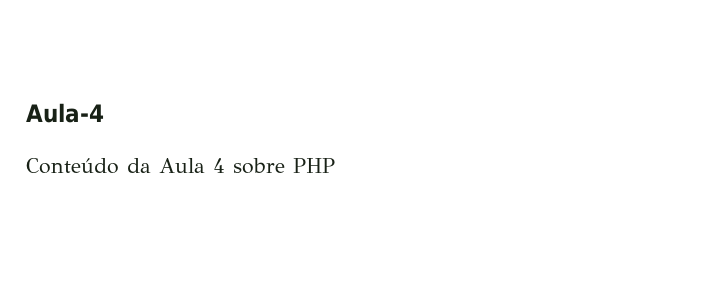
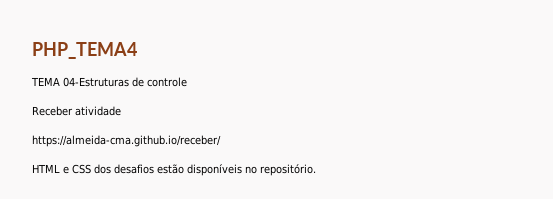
[26,103,104,123] [26,158,335,174] Aula-4 // Conteúdo da Aula 4 sobre PHP -> [32,42,137,59] [31,77,187,87] [32,106,121,116] [32,135,221,147] [32,164,316,176] PHP_TEMA4 // TEMA 04-Estruturas de controle // Receber atividade // https://almeida-cma.github.io/receber/ // HTML e CSS dos desafios estão disponíveis no repositório.

